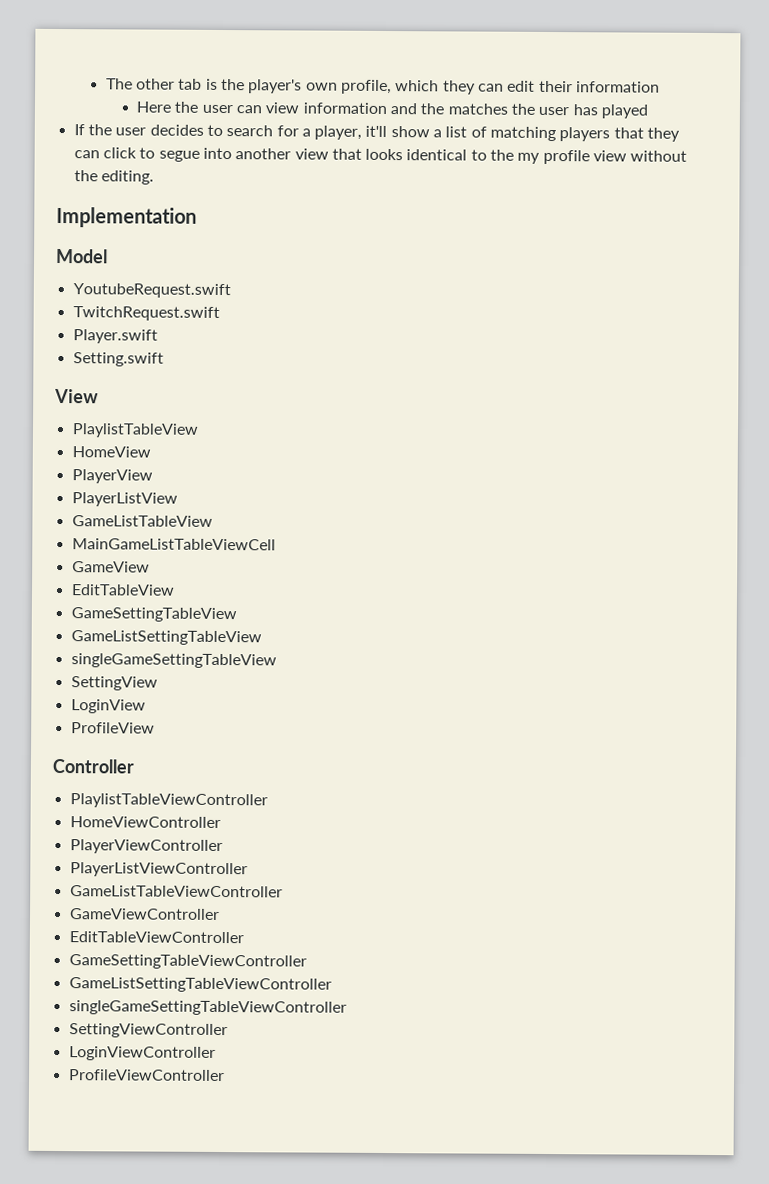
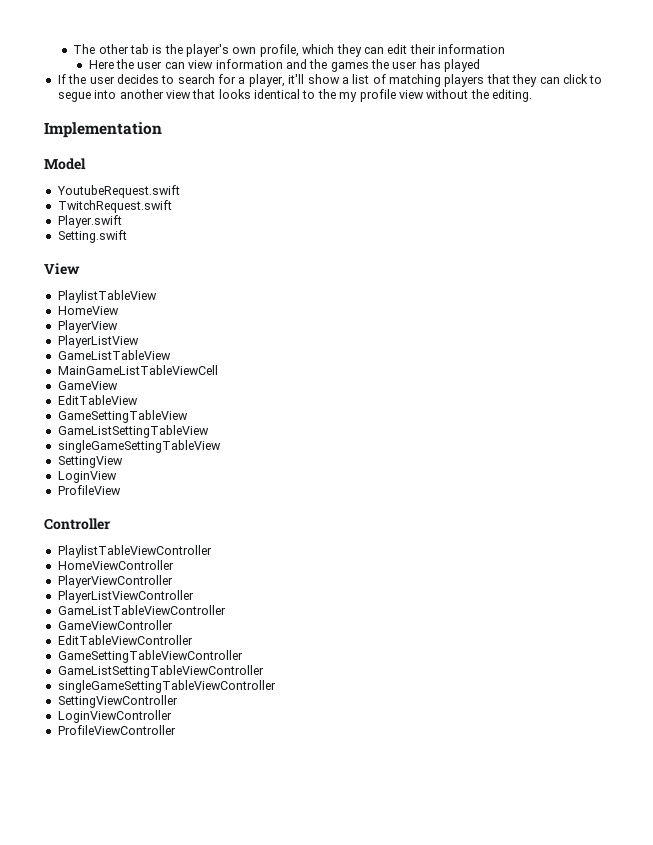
[447,103,508,115] matches -> [330,62,369,72] games

